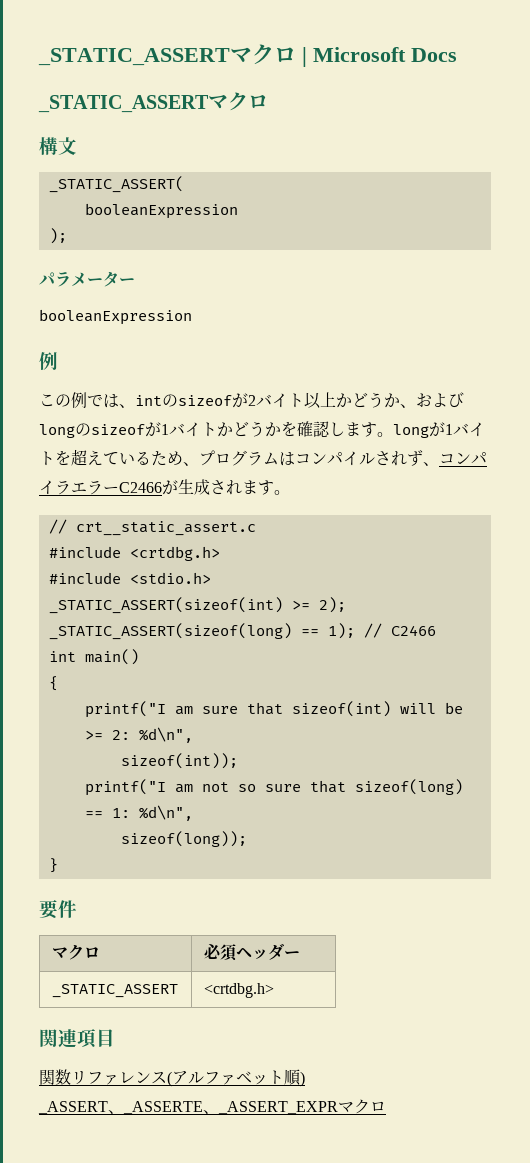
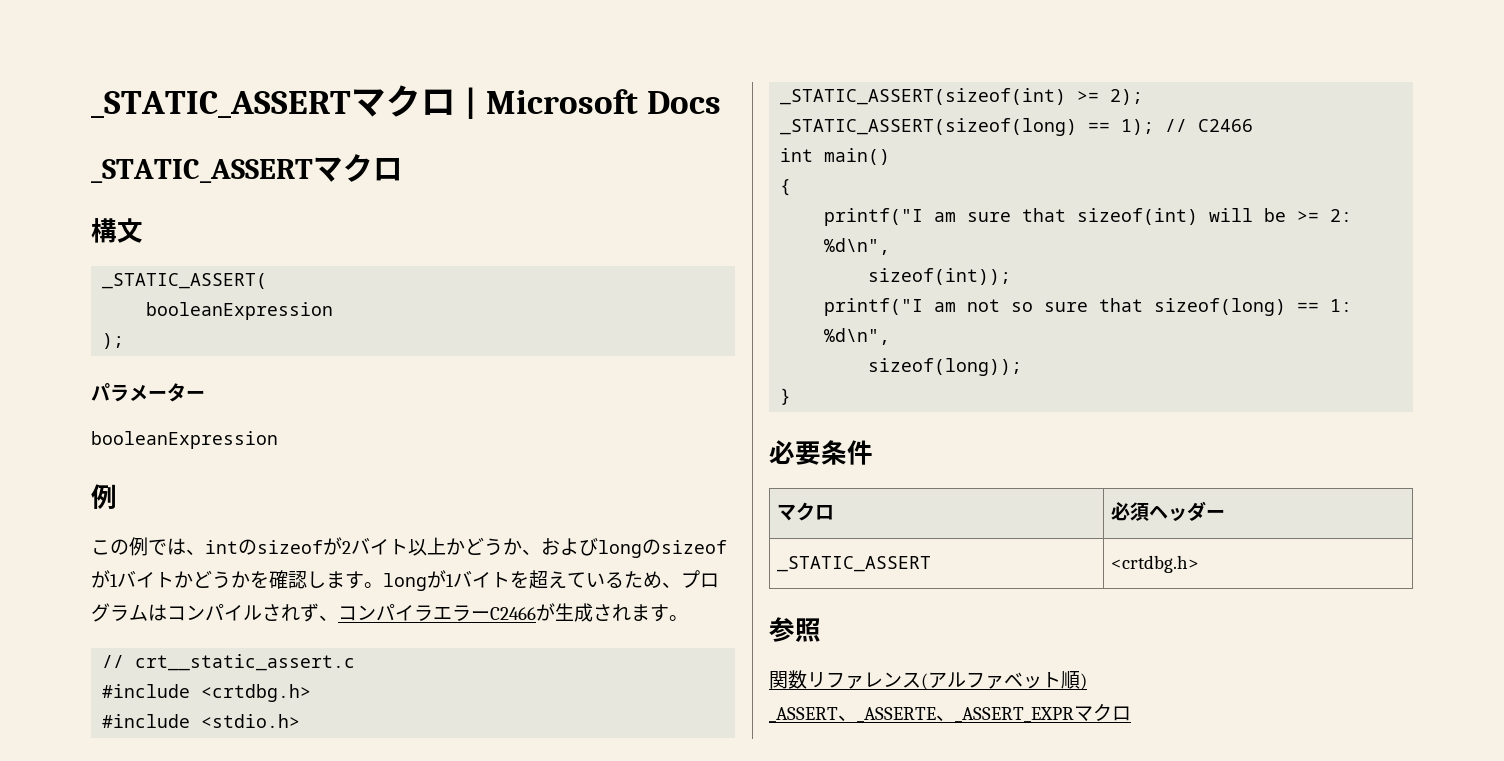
[39,900,58,919] 要 -> [769,440,847,465] 必要条
[39,1029,115,1048] 関連項目 -> [769,617,821,642] 参照

